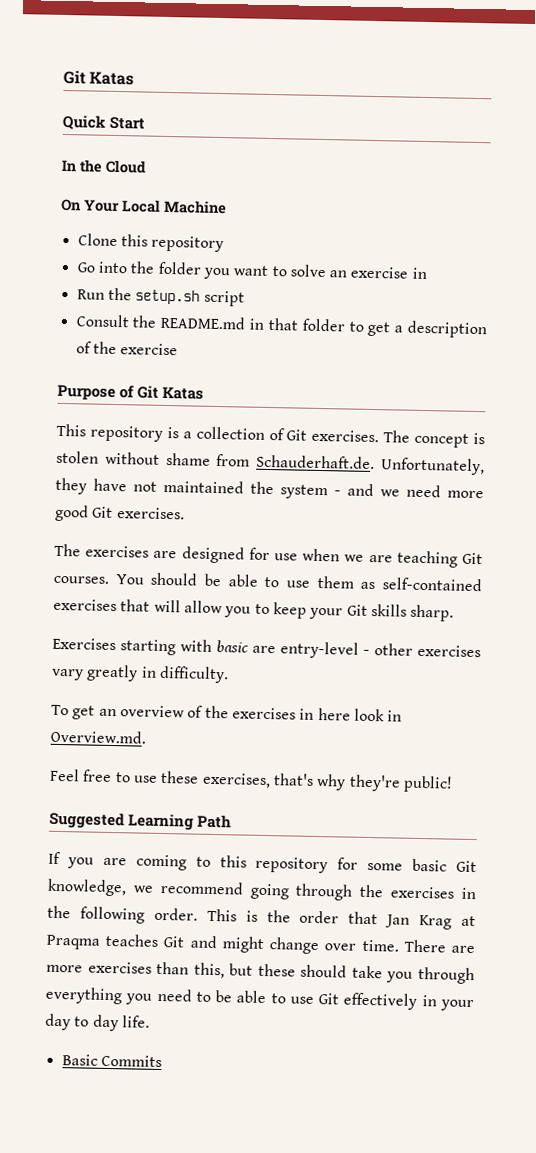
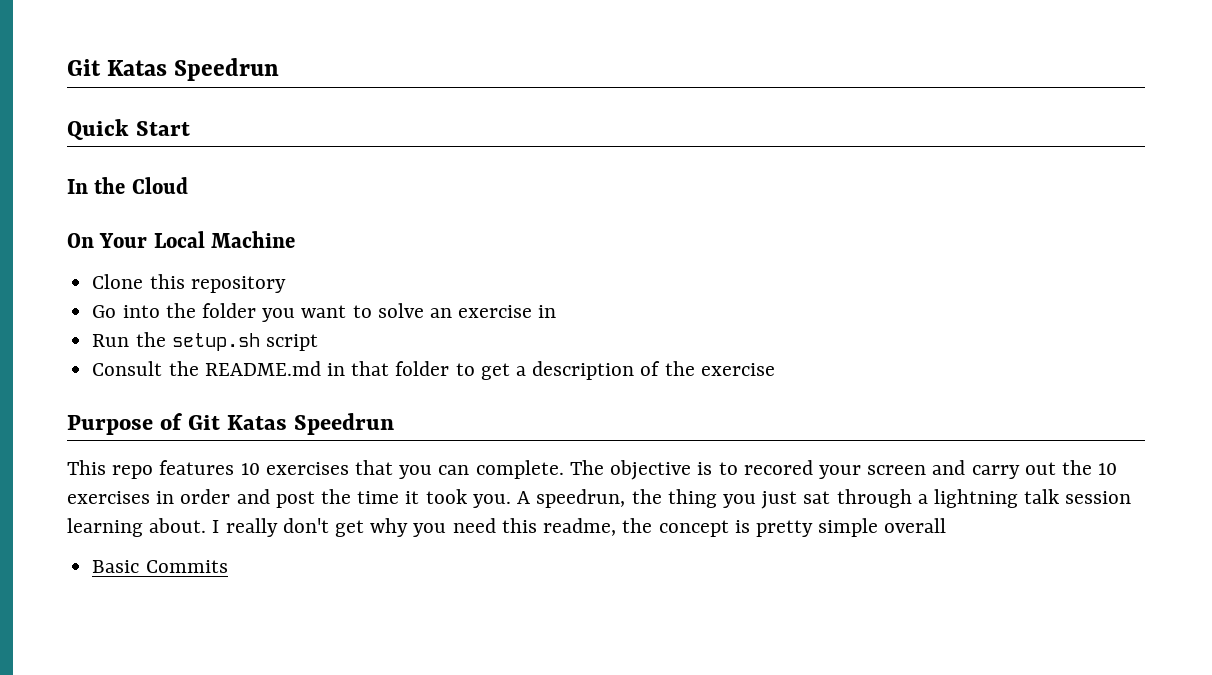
[63,69,135,86] Git Katas -> [67,58,280,81] Git Katas Speedrun
[56,423,485,448] [56,450,486,476] [55,477,484,500] [55,504,185,522] [54,543,483,568] [53,572,482,592] [53,598,455,622] [52,637,481,659] [51,664,229,684] [51,704,403,722] [50,729,146,744] [50,768,453,793] [49,811,233,831] [48,851,477,874] [47,878,477,901] [47,905,476,930] [46,933,476,955] [46,961,475,985] [45,986,474,1012] [45,1013,150,1032] // This repository is a collection of Git exercises. The concept is stolen without shame from Schauderhaft.de. Unfortunately, they have not maintained the system - and we need more good Git exercises. // The exercises are designed for use when we are teaching Git courses. You should be able to use them as self-contained exercises that will allow you to keep your Git skills sharp. // Exercises starting with basic are entry-level - other exercises vary greatly in difficulty. // To get an overview of the exercises in here look in Overview.md. // Feel free to use these exercises, that's why they're public! // Suggested Learning Path // If you are coming to this repository for some basic Git knowledge, we recommend going through the exercises in the following order. This is the order that Jan Krag at Praqma teaches Git and might change over time. There are more exercises than this, but these should take you through everything you need to be able to use Git effectively in your day to day life. -> [293,413,394,435] [67,460,1118,480] [67,489,1132,509] [67,518,947,537] Speedrun // This repo features 10 exercises that you can complete. The objective is to recored your screen and carry out the 10 exercises in order and post the time it took you. A speedrun, the thing you just sat through a lightning talk session learning about. I really don't get why you need this readme, the concept is pretty simple overall

